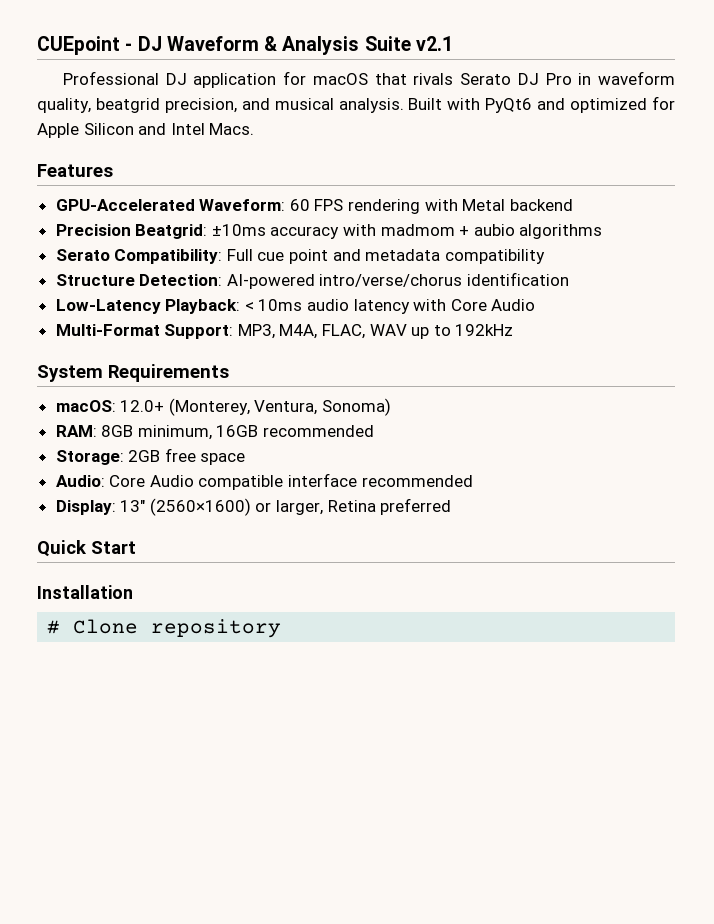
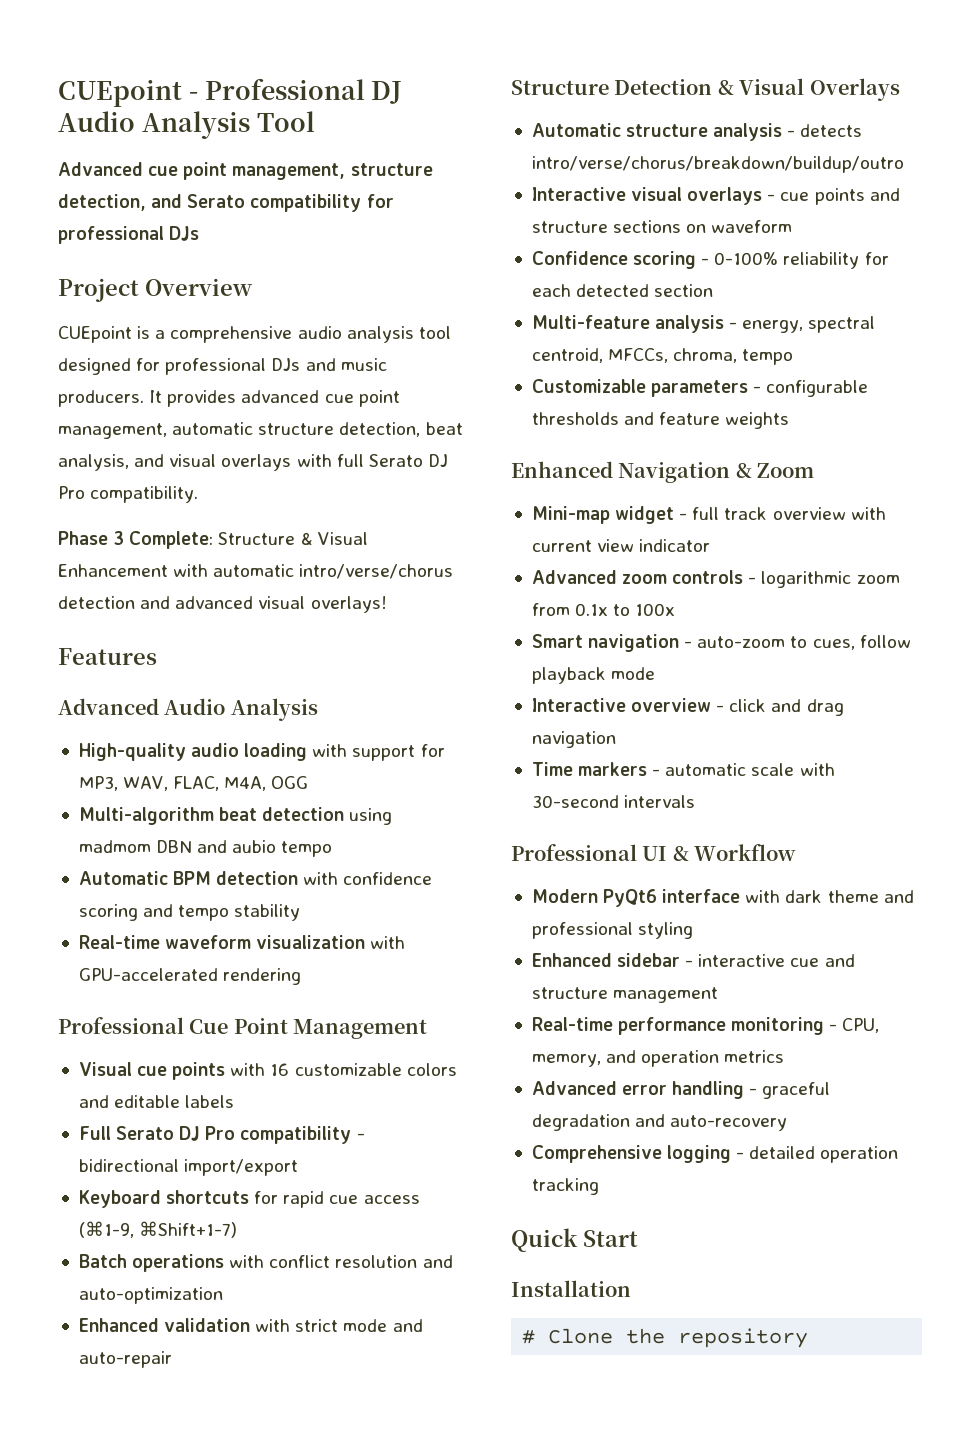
[137,36,453,55] [62,71,675,88] [37,96,675,113] [37,123,255,138] [37,164,113,177] [55,199,573,214] [55,224,603,239] [55,249,545,264] [55,272,570,289] [55,299,536,314] [55,324,514,339] [37,364,229,382] [55,398,392,416] [55,425,375,440] [55,448,246,465] [55,473,473,490] [55,498,452,516] DJ Waveform & Analysis Suite v2.1 // Professional DJ application for macOS that rivals Serato DJ Pro in waveform quality, beatgrid precision, and musical analysis. Built with PyQt6 and optimized for Apple Silicon and Intel Macs. // Features // GPU-Accelerated Waveform: 60 FPS rendering with Metal backend // Precision Beatgrid: ±10ms accuracy with madmom + aubio algorithms // Serato Compatibility: Full cue point and metadata compatibility // Structure Detection: AI-powered intro/verse/chorus identification // Low-Latency Playback: < 10ms audio latency with Core Audio // Multi-Format Support: MP3, M4A, FLAC, WAV up to 192kHz // System Requirements // macOS: 12.0+ (Monterey, Ventura, Sonoma) // RAM: 8GB minimum, 16GB recommended // Storage: 2GB free space // Audio: Core Audio compatible interface recommended // Display: 13" (2560×1600) or larger, Retina preferred -> [204,78,403,104] [58,111,315,139] [58,162,433,180] [58,194,394,212] [58,226,200,244] [58,278,253,302] [58,326,451,343] [58,358,387,375] [58,390,400,407] [58,422,463,439] [58,454,448,471] [58,486,199,503] [58,531,368,549] [58,564,454,579] [58,596,387,613] [58,648,157,665] [58,698,318,721] [78,743,445,761] [78,776,309,791] [78,807,393,825] [78,840,333,857] [78,871,433,885] [78,904,301,921] [78,935,406,949] [78,968,302,985] [58,1017,428,1039] [78,1062,457,1080] [78,1095,235,1108] [78,1126,365,1144] [78,1159,299,1176] [78,1190,420,1208] [78,1221,238,1238] [78,1254,453,1272] [78,1287,223,1304] [78,1318,423,1332] [78,1351,172,1368] [511,78,900,101] [531,123,863,141] [531,156,904,173] [531,187,900,205] [531,220,793,233] [531,251,889,269] [531,284,714,297] [531,315,876,333] [531,348,794,365] [531,379,869,397] [531,412,790,429] [511,461,815,483] [531,506,886,524] [531,539,711,552] [531,570,900,588] [531,603,676,616] [531,634,911,652] [531,667,656,684] [531,698,844,716] [531,731,616,748] [531,762,835,776] [531,795,696,808] [511,844,797,861] [531,889,914,907] [531,922,694,939] [531,953,855,967] [531,987,719,1003] [531,1017,880,1035] [531,1050,785,1067] [531,1081,831,1099] [531,1114,788,1131] [531,1145,899,1163] [531,1178,599,1195] Professional DJ Audio Analysis Tool // Advanced cue point management, structure detection, and Serato compatibility for professional DJs // Project Overview // CUEpoint is a comprehensive audio analysis tool designed for professional DJs and music producers. It provides advanced cue point management, automatic structure detection, beat analysis, and visual overlays with full Serato DJ Pro compatibility. // Phase 3 Complete: Structure & Visual Enhancement with automatic intro/verse/chorus detection and advanced visual overlays! // Features // Advanced Audio Analysis // High-quality audio loading with support for MP3, WAV, FLAC, M4A, OGG // Multi-algorithm beat detection using madmom DBN and aubio tempo // Automatic BPM detection with confidence scoring and tempo stability // Real-time waveform visualization with GPU-accelerated rendering // Professional Cue Point Management // Visual cue points with 16 customizable colors and editable labels // Full Serato DJ Pro compatibility - bidirectional import/export // Keyboard shortcuts for rapid cue access (⌘1-9, ⌘Shift+1-7) // Batch operations with conflict resolution and auto-optimization // Enhanced validation with strict mode and auto-repair // Structure Detection & Visual Overlays // Automatic structure analysis - detects intro/verse/chorus/breakdown/buildup/outro // Interactive visual overlays - cue points and structure sections on waveform // Confidence scoring - 0-100% reliability for each detected section // Multi-feature analysis - energy, spectral centroid, MFCCs, chroma, tempo // Customizable parameters - configurable thresholds and feature weights // Enhanced Navigation & Zoom // Mini-map widget - full track overview with current view indicator // Advanced zoom controls - logarithmic zoom from 0.1x to 100x // Smart navigation - auto-zoom to cues, follow playback mode // Interactive overview - click and drag navigation // Time markers - automatic scale with 30-second intervals // Professional UI & Workflow // Modern PyQt6 interface with dark theme and professional styling // Enhanced sidebar - interactive cue and structure management // Real-time performance monitoring - CPU, memory, and operation metrics // Advanced error handling - graceful degradation and auto-recovery // Comprehensive logging - detailed operation tracking
(139, 626) none -> [626,1328,666,1344] the

